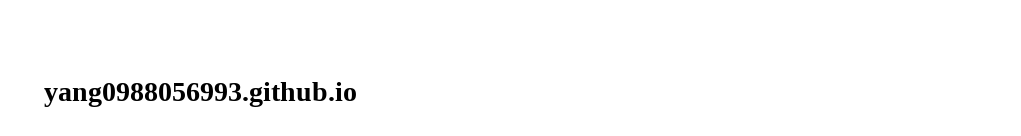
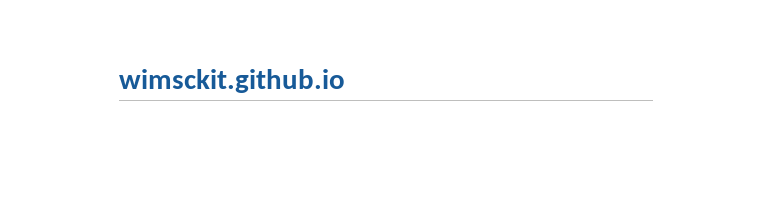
[44,82,357,107] yang0988056993.github.io -> [119,69,345,93] wimsckit.github.io

